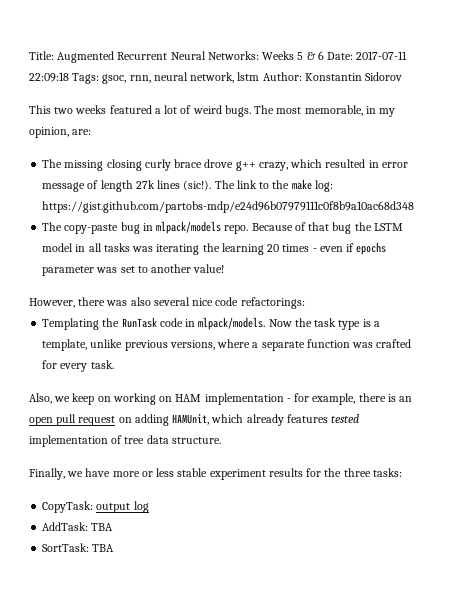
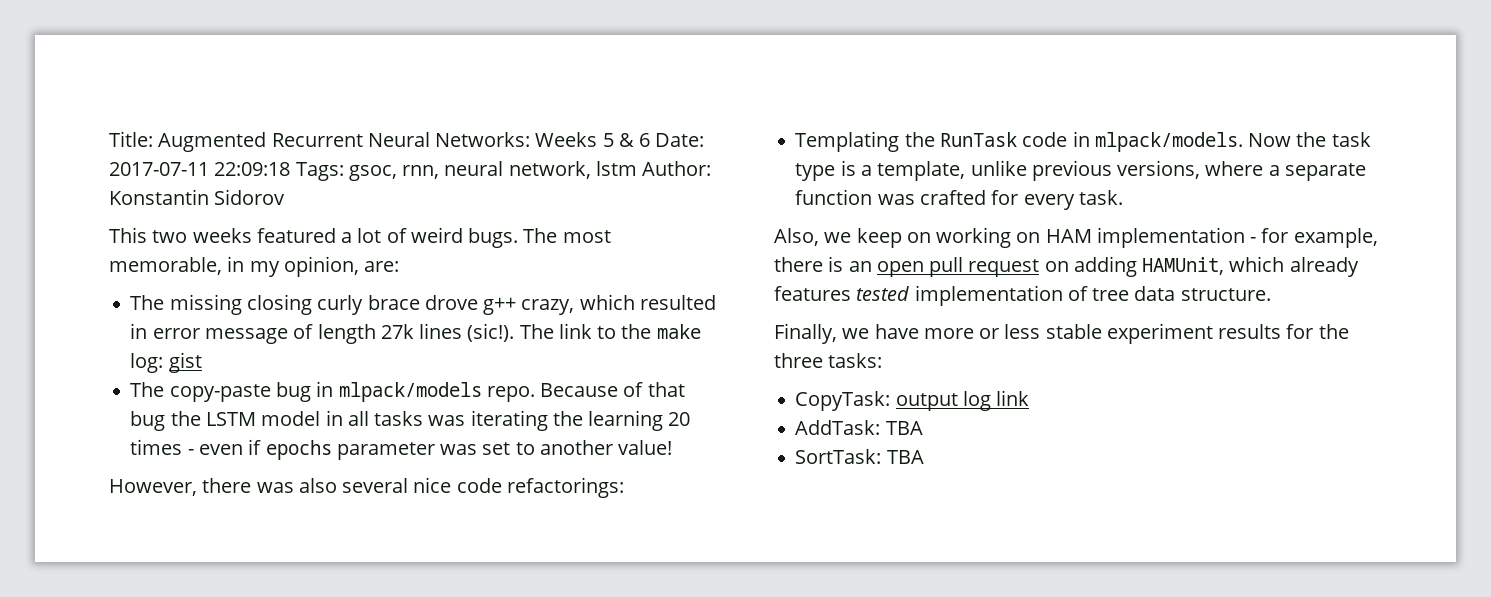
[42,201,415,213] https://gist.github.com/partobs-mdp/e24d96b07979111c0f8b9a10ac68d348 -> [168,352,202,373] gist
(149, 507) none -> [996,390,1030,406] link

